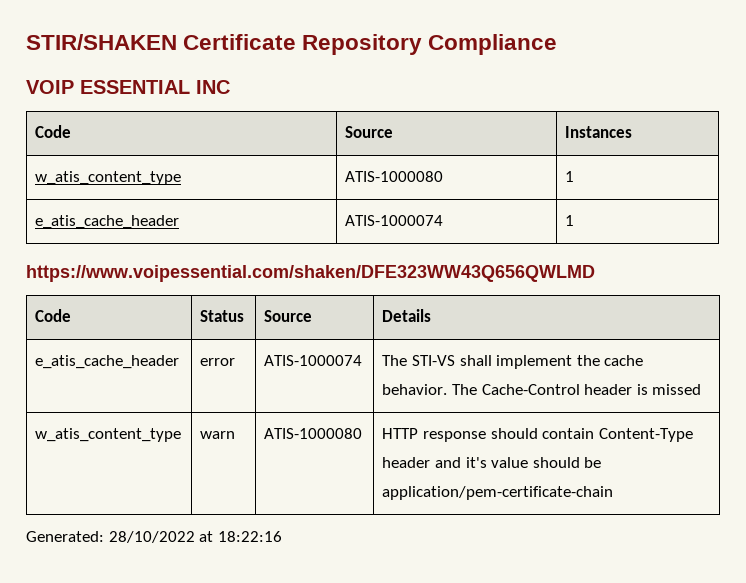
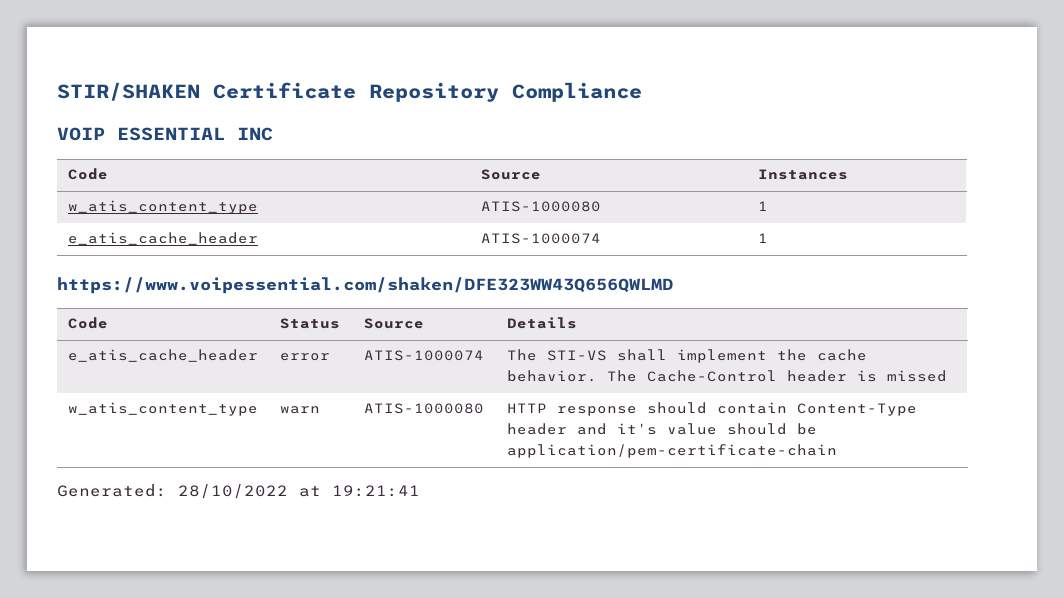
[217,531,282,542] 18:22:16 -> [332,485,420,497] 19:21:41

